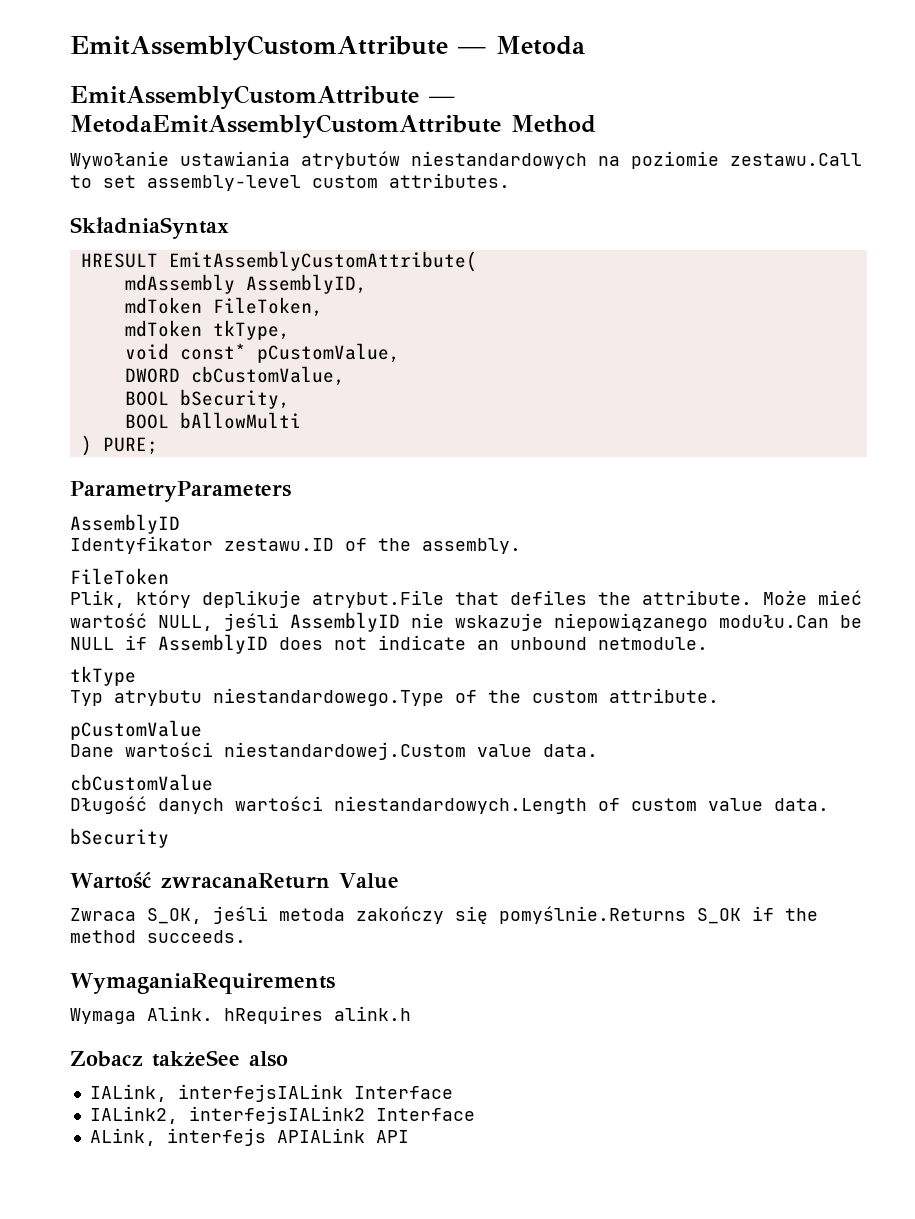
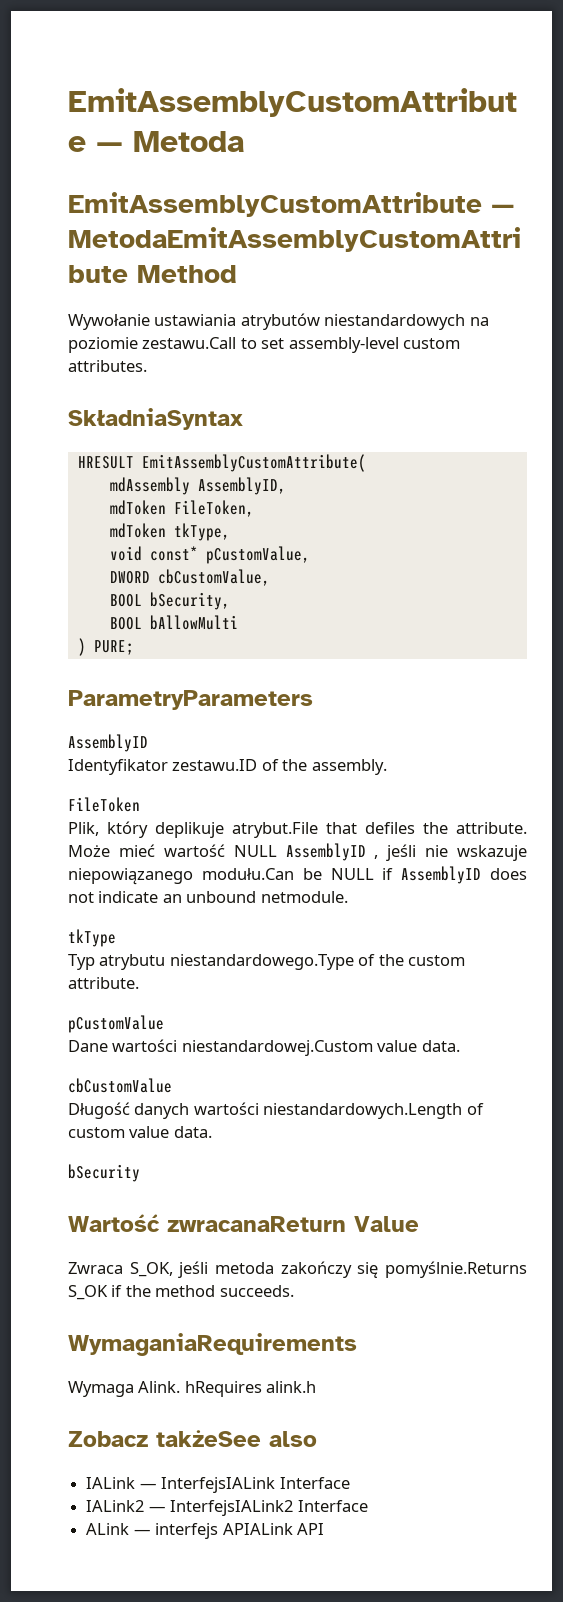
[158,612,400,632] NULL, jeśli AssemblyID -> [233,843,417,861] NULL AssemblyID , jeśli
[89,1084,453,1102] [89,1106,475,1124] [89,1128,156,1146] IALink, interfejsIALink Interface // IALink2, interfejsIALink2 Interface // ALink, -> [86,1477,350,1493] [86,1500,368,1516] [86,1523,151,1535] IALink — InterfejsIALink Interface // IALink2 — InterfejsIALink2 Interface // ALink —

